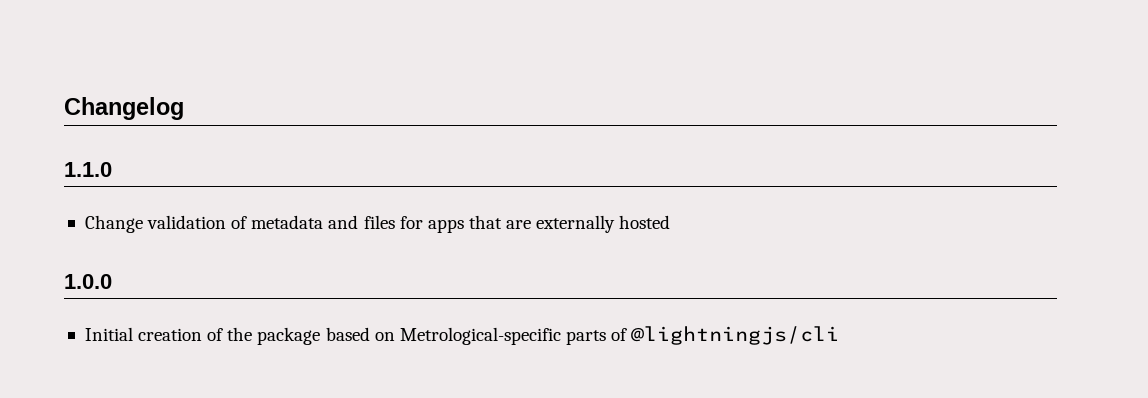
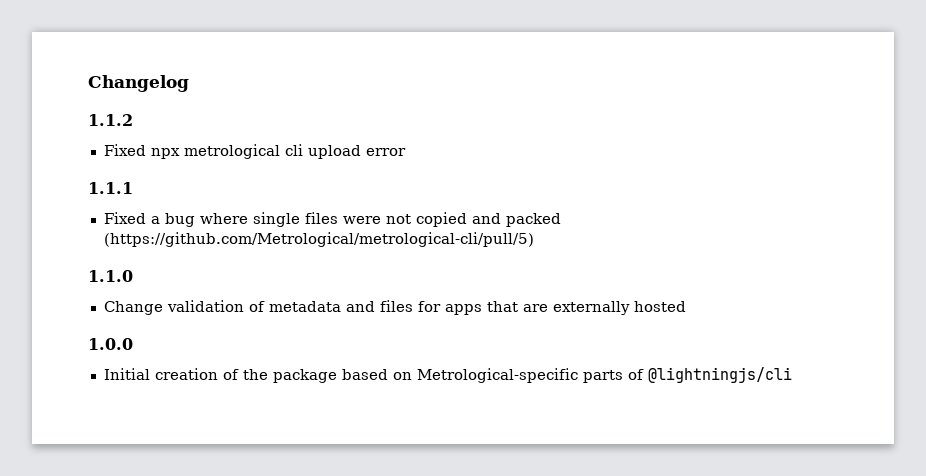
(184, 108) none -> [88,114,133,126] [103,144,406,159] [88,182,133,194] [103,212,561,227] [103,232,534,247] // 1.1.2 // Fixed npx metrological cli upload error // 1.1.1 // Fixed a bug where single files were not copied and packed (https://github.com/Metrological/metrological-cli/pull/5)

